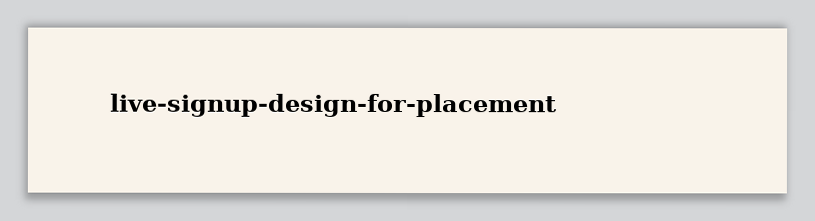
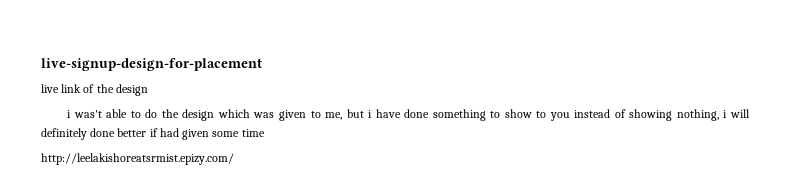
(557, 105) none -> [41,84,148,96] [67,109,751,121] [41,128,265,140] [41,153,234,165] // live link of the design // i was't able to do the design which was given to me, but i have done something to show to you instead of showing nothing, i will definitely done better if had given some time // http://leelakishoreatsrmist.epizy.com/

